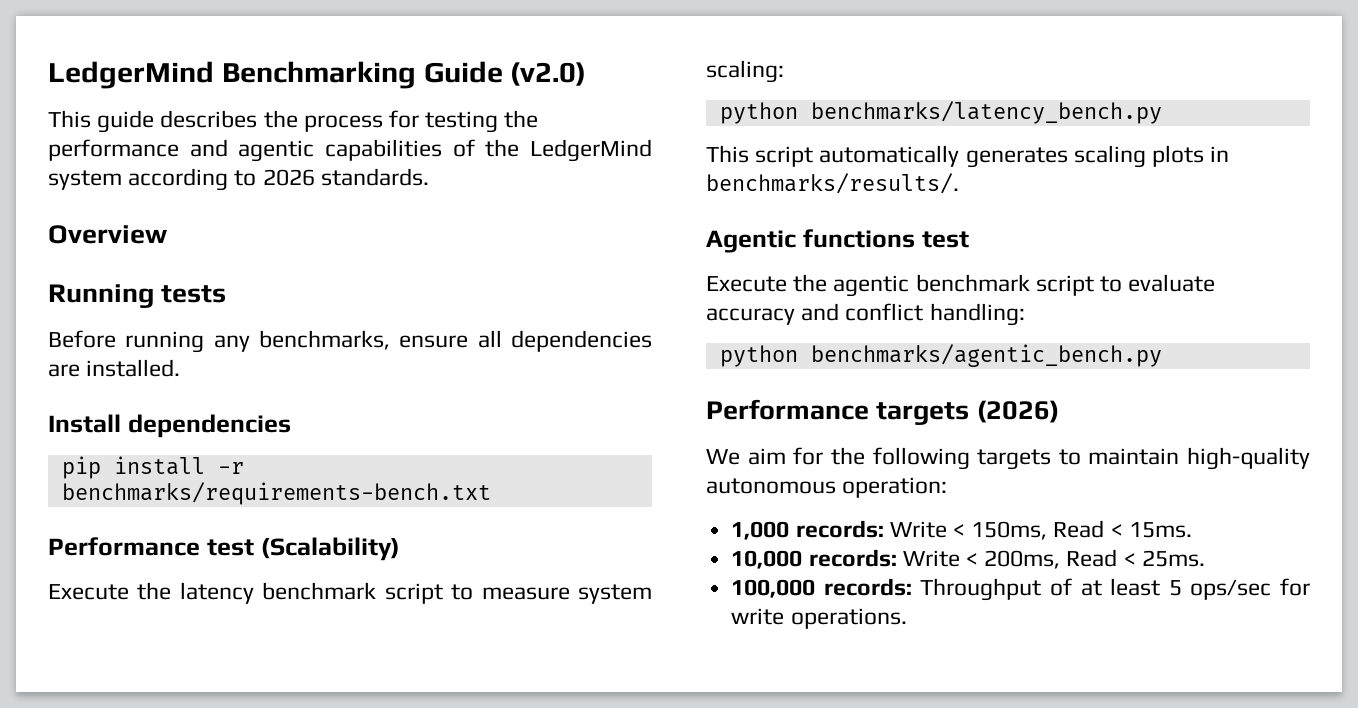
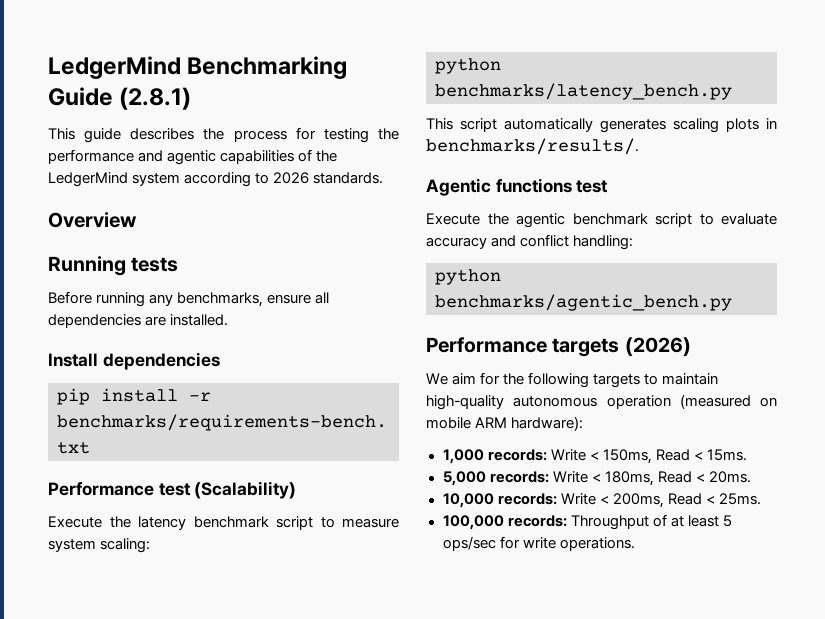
[510,62,587,86] (v2.0) -> [119,87,192,110] (2.8.1)
[842,477,948,498] operation: -> [606,394,777,409] [426,416,584,431] operation (measured on mobile ARM hardware):
(1192, 530) none -> [442,471,751,486] // 5,000 records: Write < 180ms, Read < 20ms.

